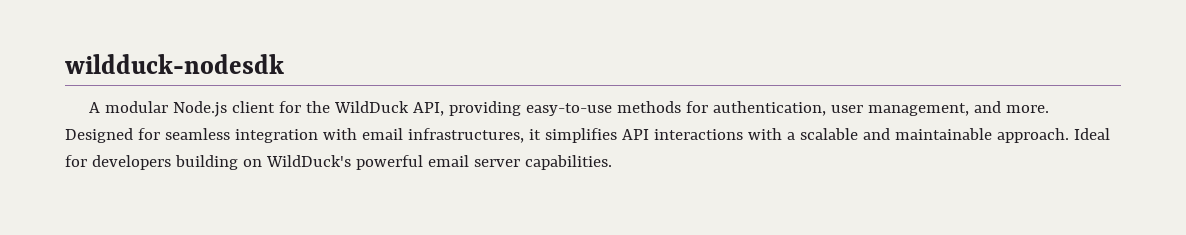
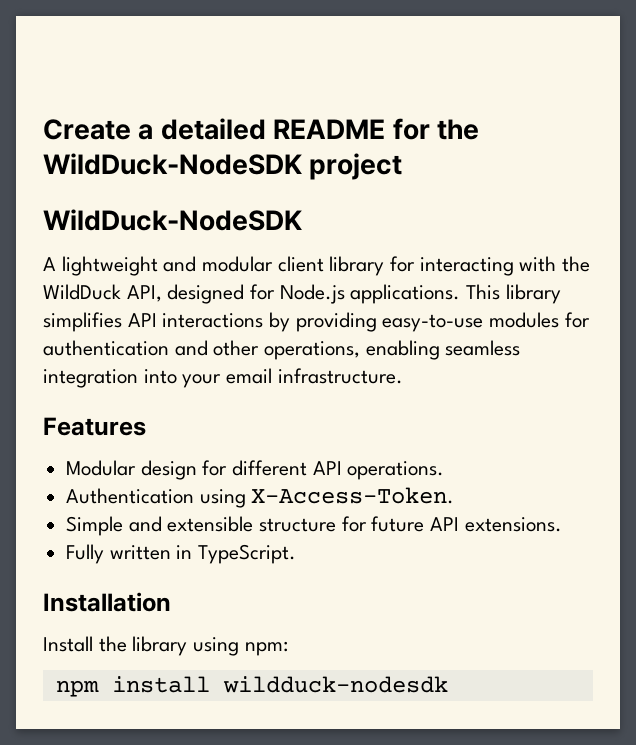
[65,54,284,74] [89,101,1050,117] [65,128,1110,143] [65,155,612,170] wildduck-nodesdk // A modular Node.js client for the WildDuck API, providing easy-to-use methods for authentication, user management, and more. Designed for seamless integration with email infrastructures, it simplifies API interactions with a scalable and maintainable approach. Ideal for developers building on WildDuck's powerful email server capabilities. -> [43,118,480,140] [43,153,403,180] [43,209,302,231] [43,256,591,276] [43,284,561,304] [43,312,590,332] [43,340,521,360] [43,368,403,388] [43,417,146,436] [66,460,445,480] [66,487,455,508] [66,516,562,536] [66,544,297,564] [43,592,171,612] [43,636,288,656] [55,676,448,697] Create a detailed README for the WildDuck-NodeSDK project // WildDuck-NodeSDK // A lightweight and modular client library for interacting with the WildDuck API, designed for Node.js applications. This library simplifies API interactions by providing easy-to-use modules for authentication and other operations, enabling seamless integration into your email infrastructure. // Features // Modular design for different API operations. // Authentication using X-Access-Token. // Simple and extensible structure for future API extensions. // Fully written in TypeScript. // Installation // Install the library using npm: // npm install wildduck-nodesdk

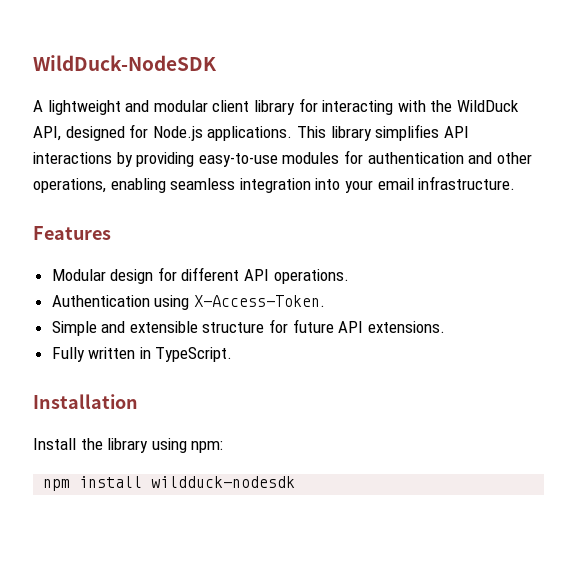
[43,118,480,140] [43,153,403,180] Create a detailed README for the WildDuck-NodeSDK project // -> (33, 63) none

